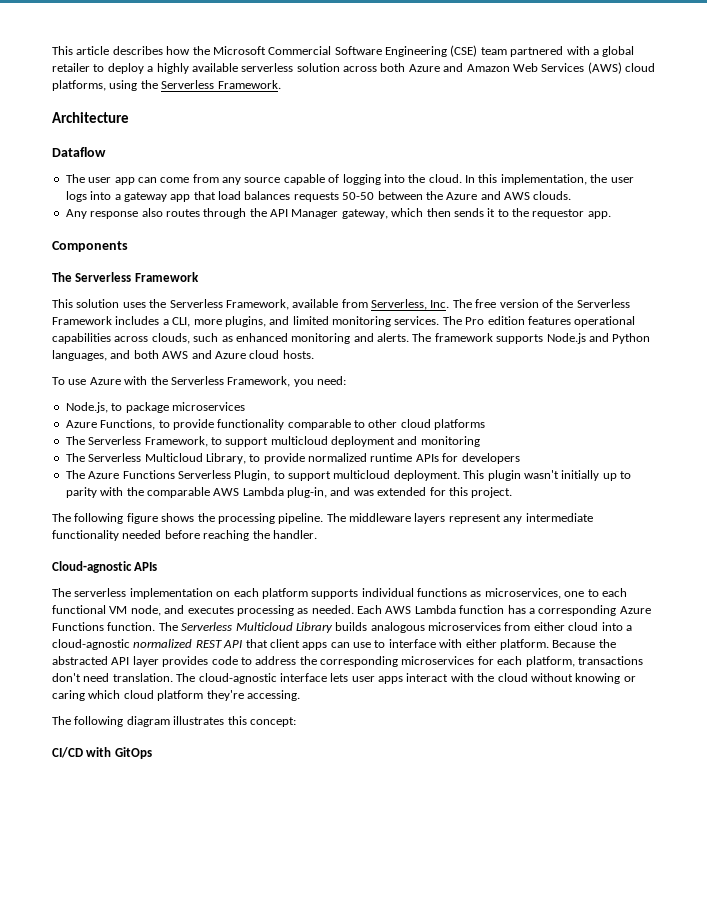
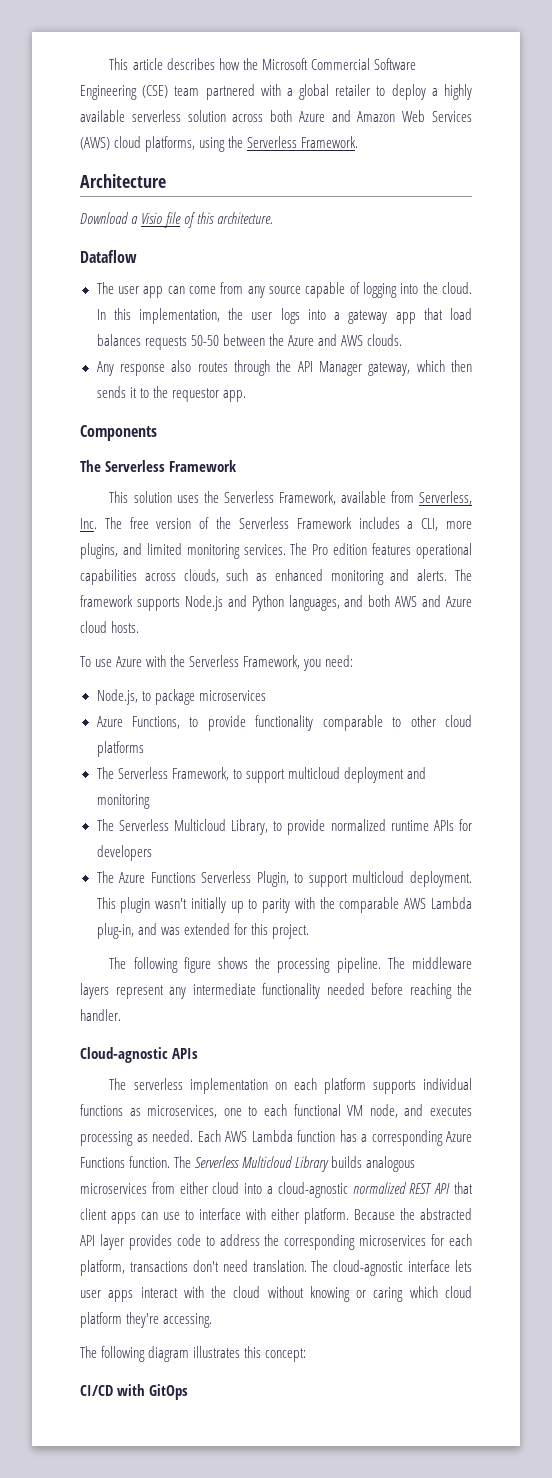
(129, 117) none -> [80,212,274,228] // Download a Visio file of this architecture.

